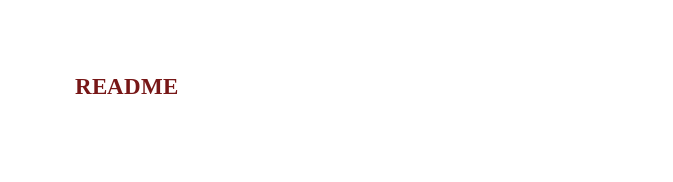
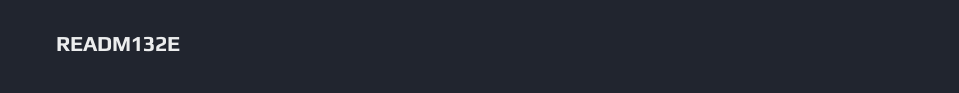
[75,79,178,94] README -> [56,36,180,52] READM132E

